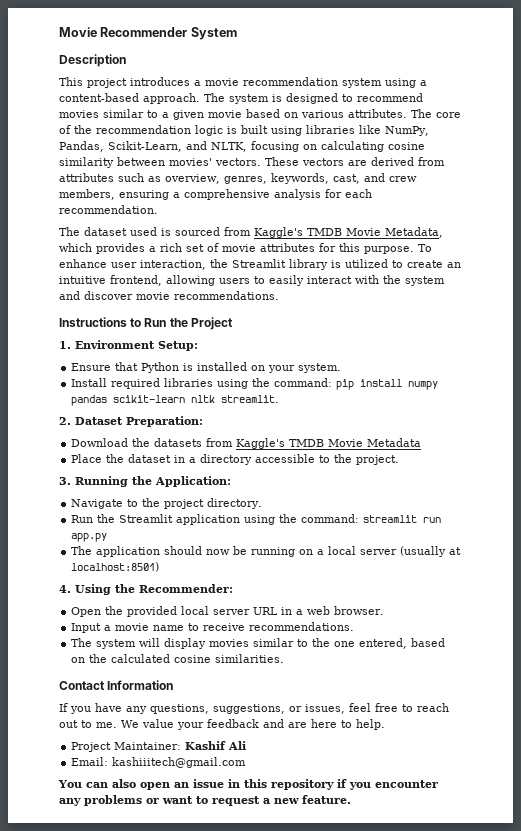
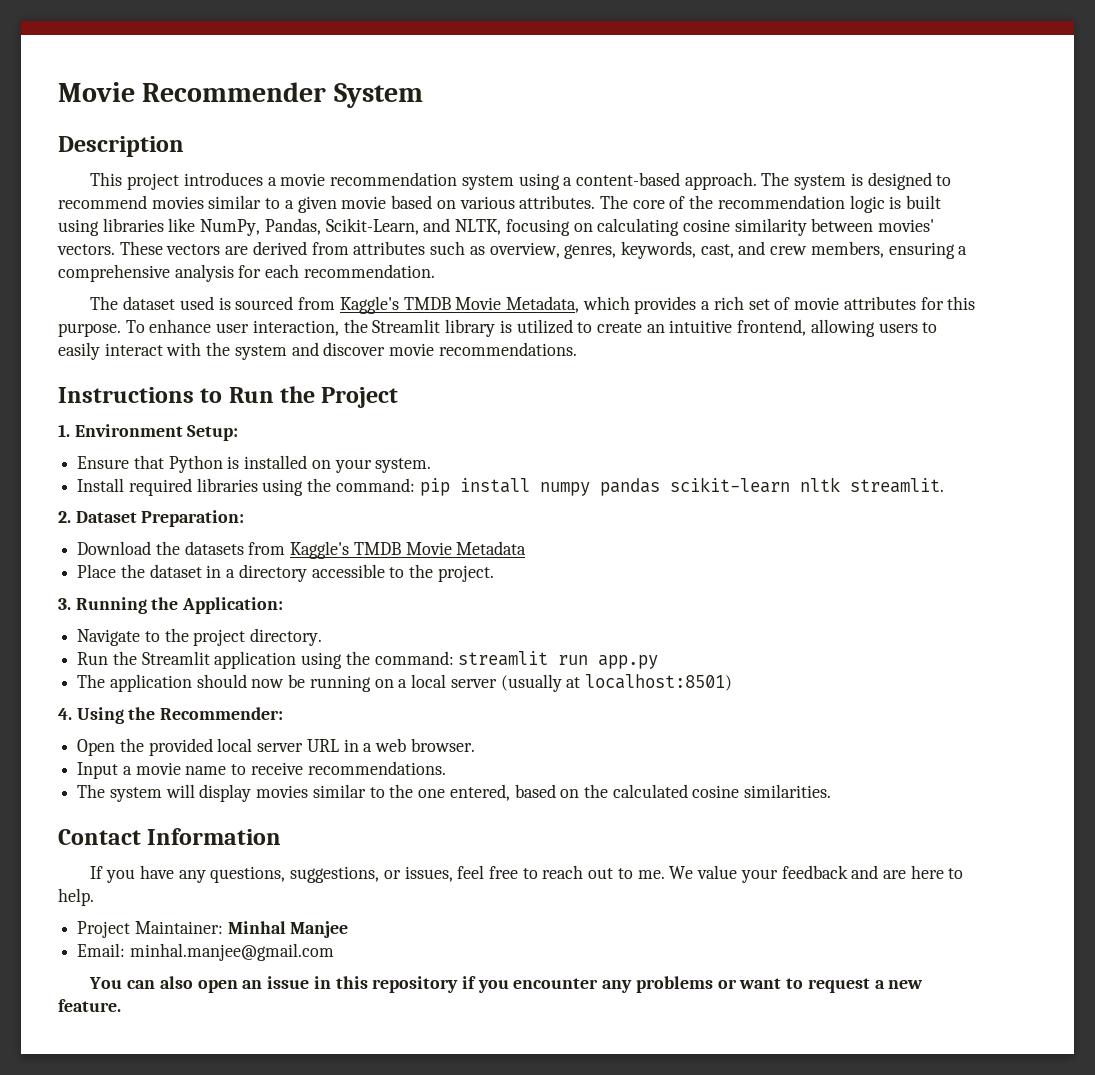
[185,741,247,750] Kashif Ali -> [227,921,349,938] Minhal Manjee
[112,757,247,768] kashiiitech@gmail.com -> [129,943,334,961] minhal.manjee@gmail.com

